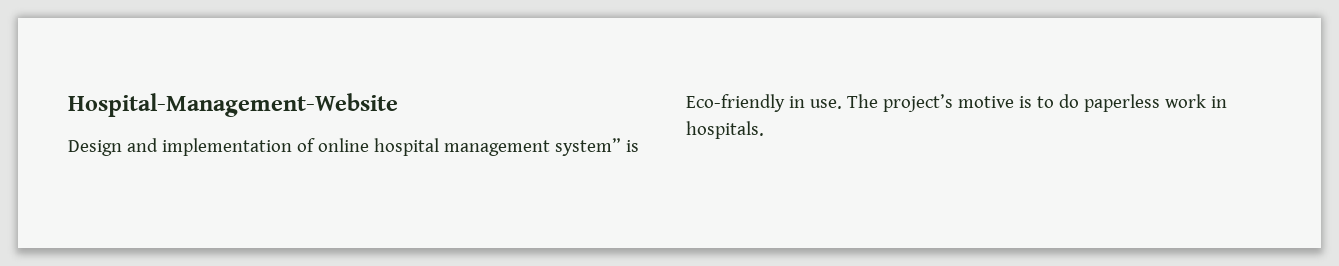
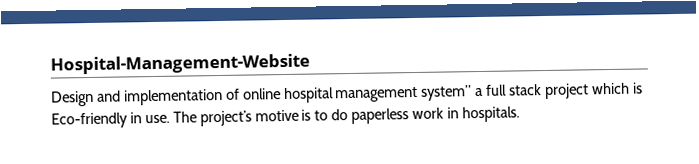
(621, 147) none -> [475,82,630,99] a full stack project which

